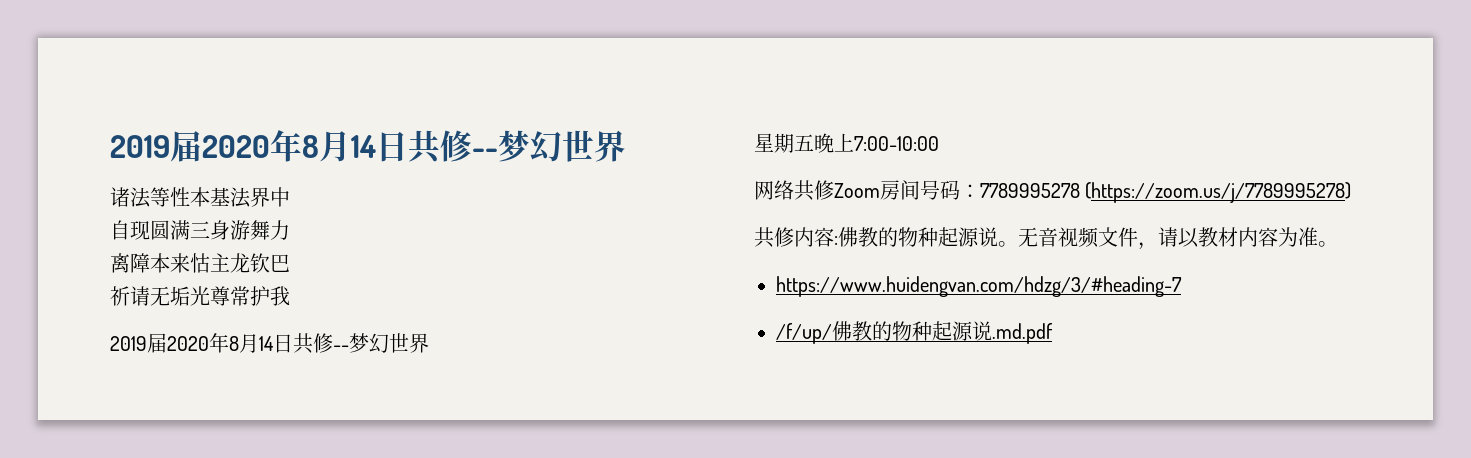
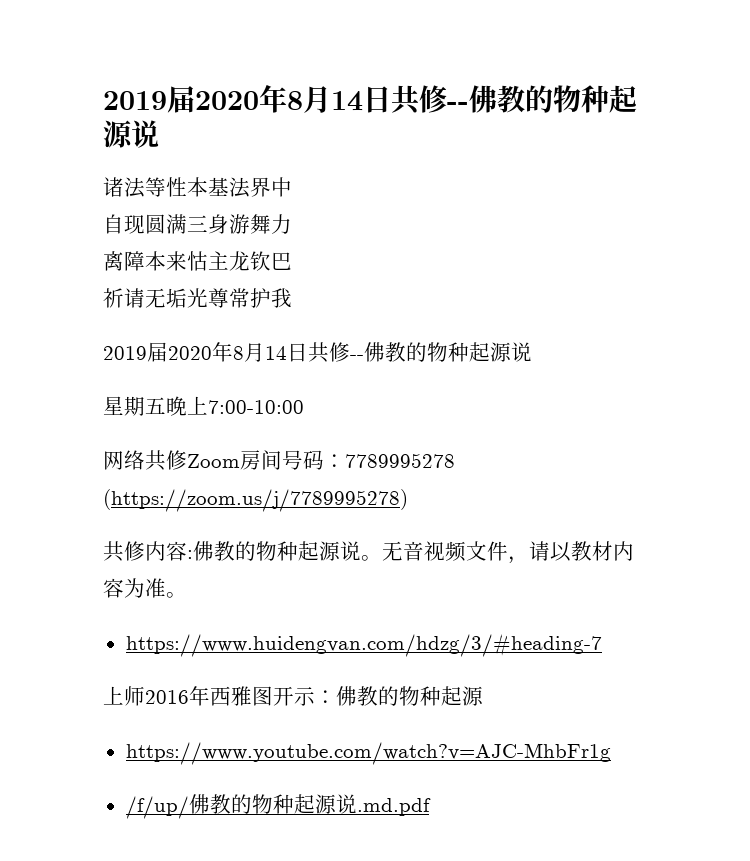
[110,130,626,164] 2019届2020年8月14日共修--梦幻世界 -> [103,85,637,115] [103,120,159,148] 2019届2020年8月14日共修--佛教的物种起源说
[349,333,429,353] 梦幻世界 -> [364,342,532,362] 佛教的物种起源说
(1182, 286) none -> [103,686,483,706] [125,742,611,765] // 上师2016年西雅图开示：佛教的物种起源 // https://www.youtube.com/watch?v=AJC-MhbFr1g

